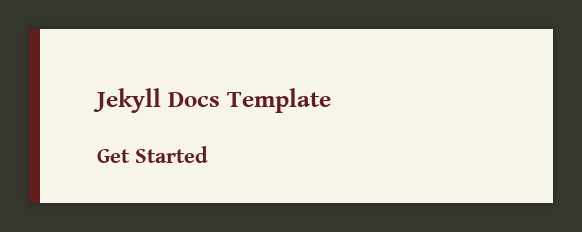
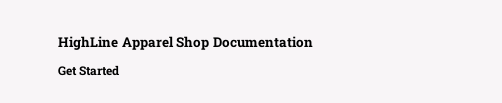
[93,88,331,113] Jekyll Docs Template -> [58,36,313,50] HighLine Apparel Shop Documentation

